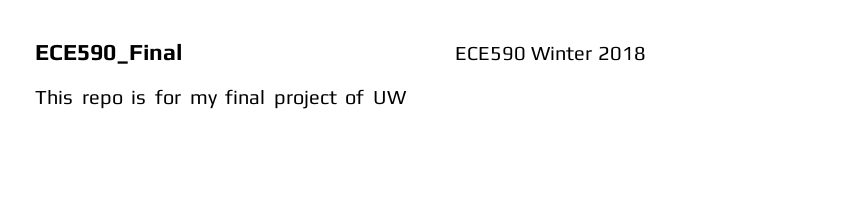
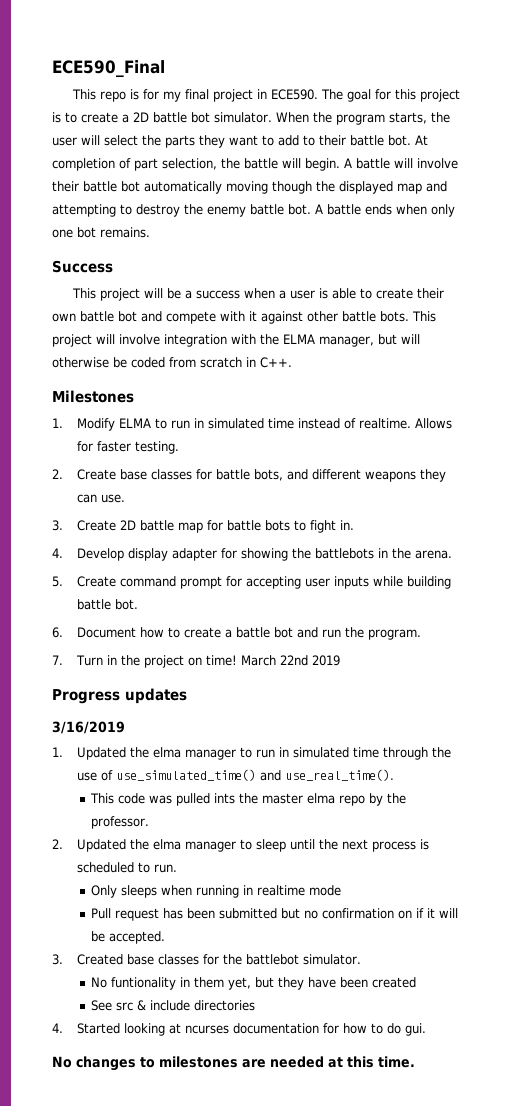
[345,89,407,105] [455,46,646,61] of UW ECE590 Winter 2018 -> [256,89,460,102] [52,112,450,125] [52,135,428,148] [52,158,458,171] [52,181,447,194] [52,204,455,217] [52,227,150,238] [52,260,113,273] [71,288,444,301] [52,311,436,324] [52,334,420,347] [52,357,292,368] [52,390,134,403] [52,418,453,431] [77,441,180,454] [52,469,447,482] [77,494,126,503] [52,520,355,533] [52,548,453,561] [52,576,452,589] [77,599,139,610] [52,627,422,640] [52,655,341,668] [52,688,187,704] [52,721,125,734] [52,747,452,760] [77,769,395,781] [90,793,407,806] [91,816,150,829] [52,839,430,852] [77,862,178,873] [91,885,342,898] [91,908,459,921] [91,931,166,944] [52,954,362,965] [91,977,417,990] [91,1000,256,1011] [52,1023,427,1036] [52,1056,415,1071] in ECE590. The goal for this project is to create a 2D battle bot simulator. When the program starts, the user will select the parts they want to add to their battle bot. At completion of part selection, the battle will begin. A battle will involve their battle bot automatically moving though the displayed map and attempting to destroy the enemy battle bot. A battle ends when only one bot remains. // Success // This project will be a success when a user is able to create their own battle bot and compete with it against other battle bots. This project will involve integration with the ELMA manager, but will otherwise be coded from scratch in C++. // Milestones // 1. Modify ELMA to run in simulated time instead of realtime. Allows for faster testing. // 2. Create base classes for battle bots, and different weapons they can use. // 3. Create 2D battle map for battle bots to fight in. // 4. Develop display adapter for showing the battlebots in the arena. // 5. Create command prompt for accepting user inputs while building battle bot. // 6. Document how to create a battle bot and run the program. // 7. Turn in the project on time! March 22nd 2019 // Progress updates // 3/16/2019 // 1. Updated the elma manager to run in simulated time through the use of use_simulated_time() and use_real_time(). // This code was pulled ints the master elma repo by the professor. // 2. Updated the elma manager to sleep until the next process is scheduled to run. // Only sleeps when running in realtime mode // Pull request has been submitted but no confirmation on if it will be accepted. // 3. Created base classes for the battlebot simulator. // No funtionality in them yet, but they have been created // See src & include directories // 4. Started looking at ncurses documentation for how to do gui. // No changes to milestones are needed at this time.

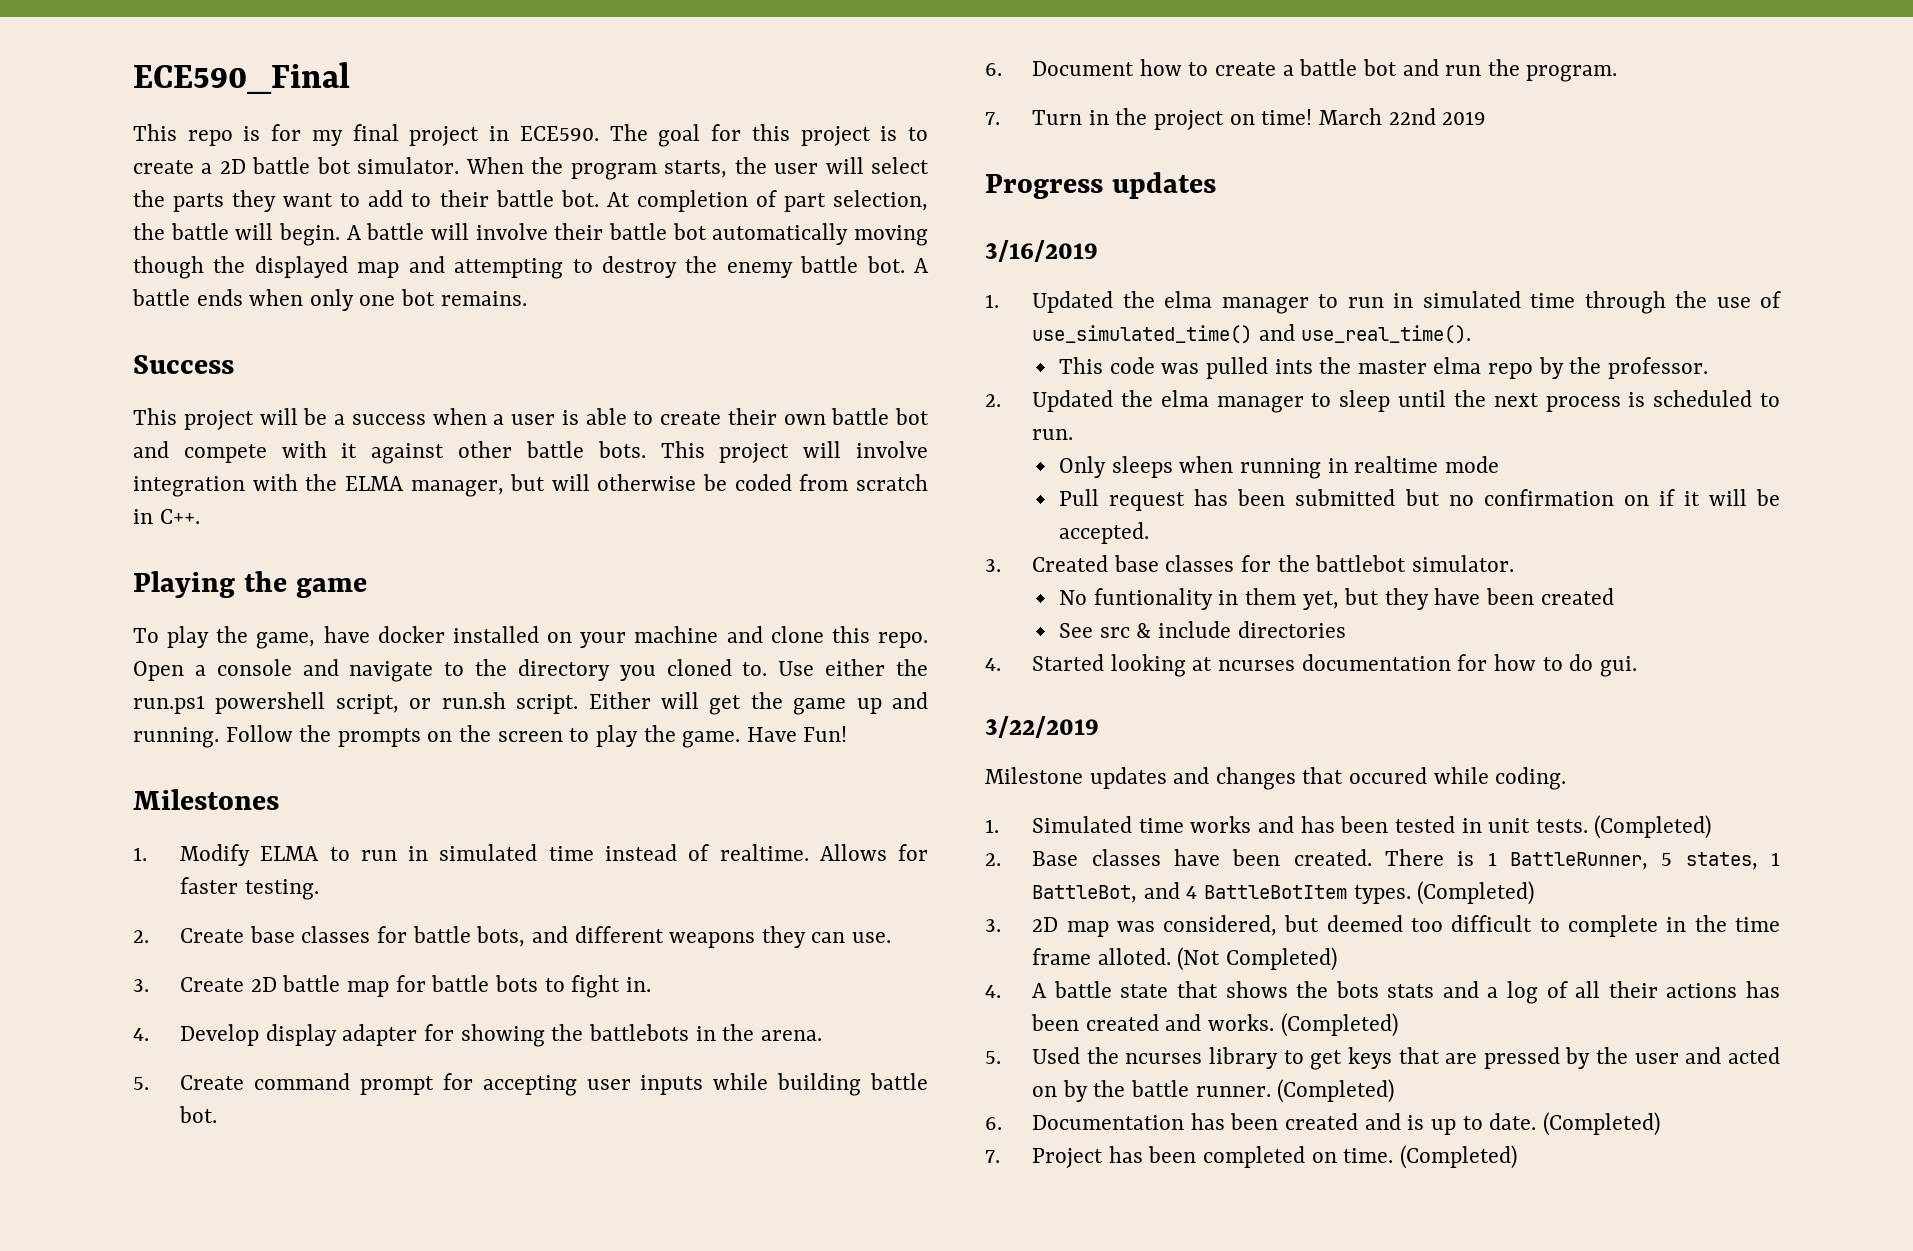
(292, 362) none -> [133,571,367,598] [133,626,929,649] [133,659,928,682] [133,692,928,715] [133,725,848,748] // Playing the game // To play the game, have docker installed on your machine and clone this repo. Open a console and navigate to the directory you cloned to. Use either the run.ps1 powershell script, or run.sh script. Either will get the game up and running. Follow the prompts on the screen to play the game. Have Fun!
[52,1056,415,1071] No changes to milestones are needed at this time. -> [985,716,1099,738] [985,767,1567,790] [985,815,1712,839] [985,849,1781,870] [1032,881,1535,905] [985,915,1780,937] [1032,947,1338,971] [985,981,1781,1004] [1031,1013,1398,1037] [985,1047,1780,1070] [1032,1079,1395,1103] [985,1112,1660,1136] [985,1145,1517,1169] 3/22/2019 // Milestone updates and changes that occured while coding. // 1. Simulated time works and has been tested in unit tests. (Completed) // 2. Base classes have been created. There is 1 BattleRunner, 5 states, 1 BattleBot, and 4 BattleBotItem types. (Completed) // 3. 2D map was considered, but deemed too difficult to complete in the time frame alloted. (Not Completed) // 4. A battle state that shows the bots stats and a log of all their actions has been created and works. (Completed) // 5. Used the ncurses library to get keys that are pressed by the user and acted on by the battle runner. (Completed) // 6. Documentation has been created and is up to date. (Completed) // 7. Project has been completed on time. (Completed)

